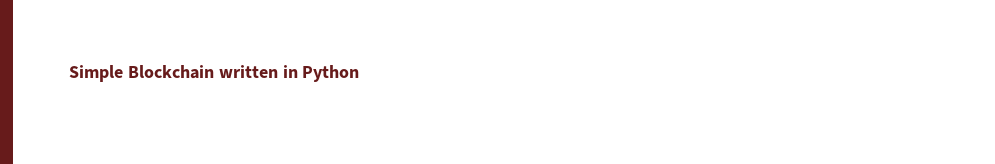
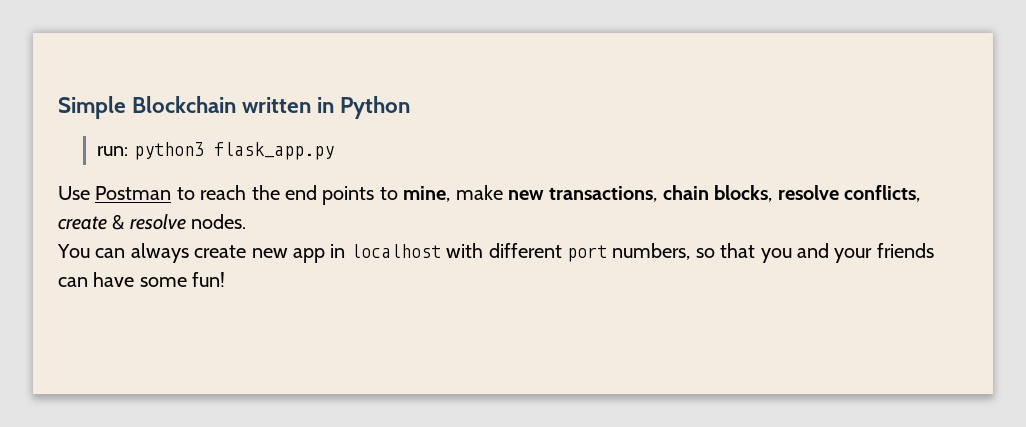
(360, 73) none -> [97,142,334,160] [58,185,920,205] [58,214,247,230] [57,243,934,263] [58,272,226,287] // run: python3 flask_app.py // Use Postman to reach the end points to mine, make new transactions, chain blocks, resolve conflicts, create & resolve nodes. // You can always create new app in localhost with different port numbers, so that you and your friends can have some fun!

